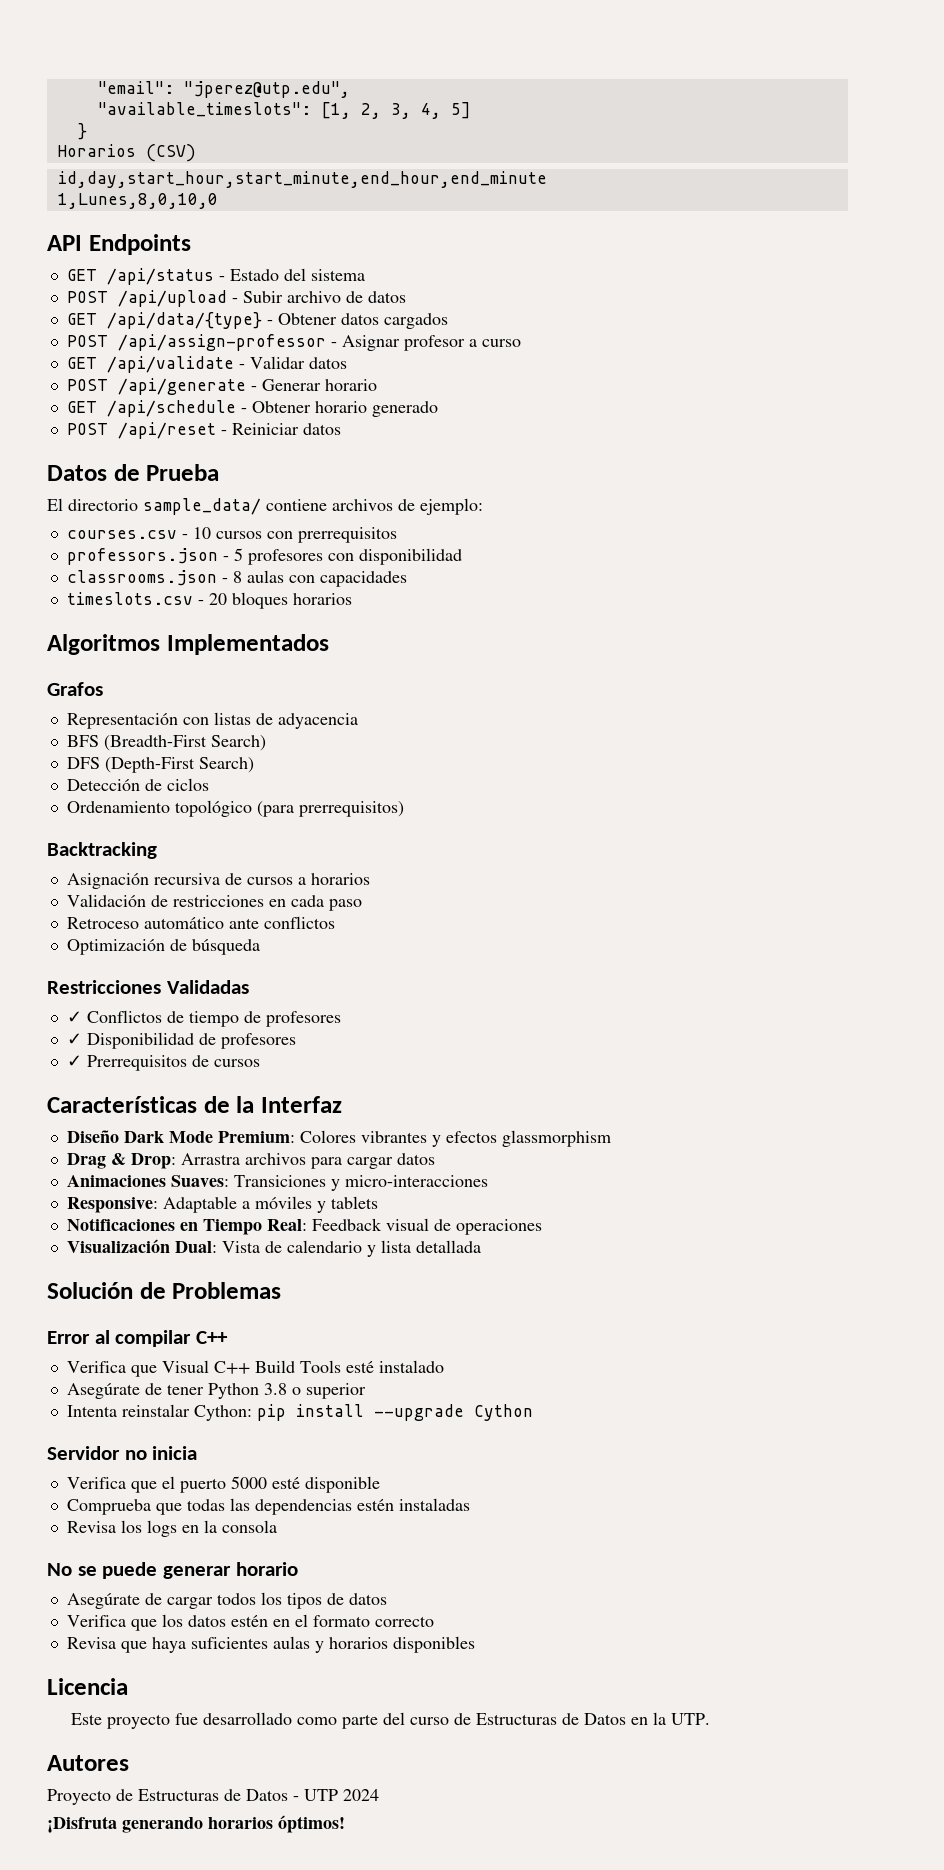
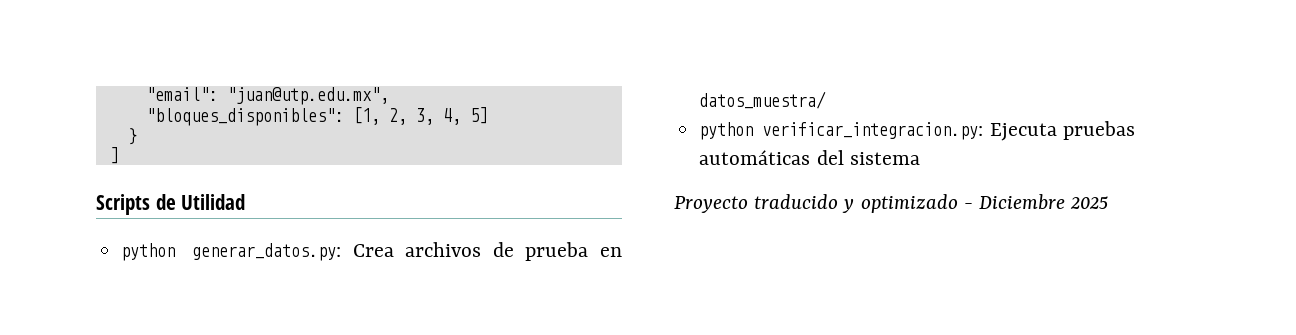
[183,81,350,98] [97,102,311,117] "jperez@utp.edu", // "available_timeslots": -> [226,87,389,105] [145,108,344,126] "juan@utp.edu.mx", // "bloques_disponibles":
[57,144,196,162] [57,171,547,188] [57,193,218,209] [47,234,191,255] [66,268,365,285] [66,290,406,307] [66,312,448,329] [66,334,521,351] [66,356,347,373] [66,378,377,395] [66,400,438,417] [66,422,341,439] [47,464,220,481] [47,498,483,515] [66,527,397,543] [66,548,462,565] [66,570,407,587] [66,592,352,609] [47,634,329,655] [47,682,103,696] [66,712,358,729] [66,735,266,751] [66,757,254,773] [66,778,209,791] [66,800,404,817] [47,842,157,859] [66,873,370,889] [66,894,362,911] [66,916,335,929] [66,939,260,955] [47,980,249,994] [66,1010,341,1027] [66,1032,296,1049] [66,1055,260,1071] [47,1096,342,1113] [66,1130,611,1147] [66,1153,435,1169] [66,1175,488,1191] [66,1196,378,1213] [66,1218,542,1235] [66,1239,481,1257] [47,1282,282,1299] [47,1330,229,1347] [66,1360,444,1377] [66,1383,366,1399] [66,1404,533,1421] [47,1446,198,1460] [66,1476,380,1493] [66,1498,470,1515] [66,1520,277,1537] [47,1562,298,1579] [66,1592,387,1609] [66,1614,434,1631] [66,1636,475,1653] [47,1678,128,1695] [71,1712,711,1729] [47,1755,129,1771] [47,1789,379,1805] [47,1815,345,1833] Horarios (CSV) // id,day,start_hour,start_minute,end_hour,end_minute // 1,Lunes,8,0,10,0 // API Endpoints // GET /api/status - Estado del sistema // POST /api/upload - Subir archivo de datos // GET /api/data/{type} - Obtener datos cargados // POST /api/assign-professor - Asignar profesor a curso // GET /api/validate - Validar datos // POST /api/generate - Generar horario // GET /api/schedule - Obtener horario generado // POST /api/reset - Reiniciar datos // Datos de Prueba // El directorio sample_data/ contiene archivos de ejemplo: // courses.csv - 10 cursos con prerrequisitos // professors.json - 5 profesores con disponibilidad // classrooms.json - 8 aulas con capacidades // timeslots.csv - 20 bloques horarios // Algoritmos Implementados // Grafos // Representación con listas de adyacencia // BFS (Breadth-First Search) // DFS (Depth-First Search) // Detección de ciclos // Ordenamiento topológico (para prerrequisitos) // Backtracking // Asignación recursiva de cursos a horarios // Validación de restricciones en cada paso // Retroceso automático ante conflictos // Optimización de búsqueda // Restricciones Validadas // ✓ Conflictos de tiempo de profesores // ✓ Disponibilidad de profesores // ✓ Prerrequisitos de cursos // Características de la Interfaz // Diseño Dark Mode Premium: Colores vibrantes y efectos glassmorphism // Drag & Drop: Arrastra archivos para cargar datos // Animaciones Suaves: Transiciones y micro-interacciones // Responsive: Adaptable a móviles y tablets // Notificaciones en Tiempo Real: Feedback visual de operaciones // Visualización Dual: Vista de calendario y lista detallada // Solución de Problemas // Error al compilar C++ // Verifica que Visual C++ Build Tools esté instalado // Asegúrate de tener Python 3.8 o superior // Intenta reinstalar Cython: pip install --upgrade Cython // Servidor no inicia // Verifica que el puerto 5000 esté disponible // Comprueba que todas las dependencias estén instaladas // Revisa los logs en la consola // No se puede generar horario // Asegúrate de cargar todos los tipos de datos // Verifica que los datos estén en el formato correcto // Revisa que haya suficientes aulas y horarios disponibles // Licencia // Este proyecto fue desarrollado como parte del curso de Estructuras de Datos en la UTP. // Autores // Proyecto de Estructuras de Datos - UTP 2024 // ¡Disfruta generando horarios óptimos! -> [109,147,119,164] [96,194,246,215] [121,242,622,261] [699,91,827,109] [699,121,1135,141] [699,150,920,165] [674,194,1109,213] ] // Scripts de Utilidad // python generar_datos.py: Crea archivos de prueba en datos_muestra/ // python verificar_integracion.py: Ejecuta pruebas automáticas del sistema // Proyecto traducido y optimizado - Diciembre 2025

